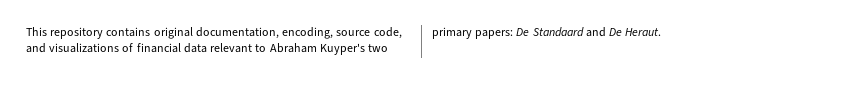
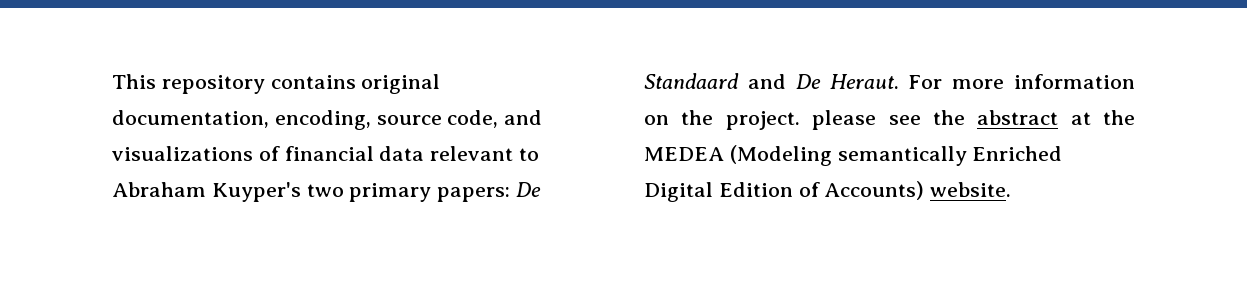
(662, 32) none -> [908,74,1135,89] [644,110,1135,130] [644,145,1063,166] [644,181,1012,202] For more information on the project. please see the abstract at the MEDEA (Modeling semantically Enriched Digital Edition of Accounts) website.

